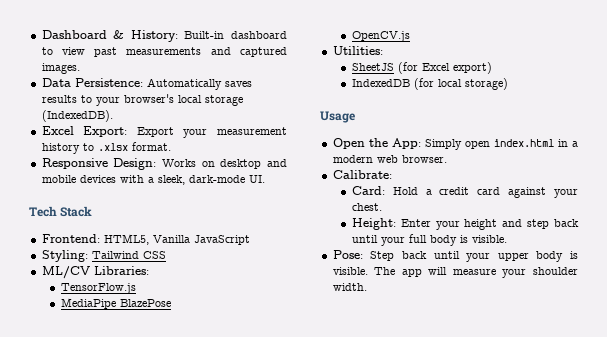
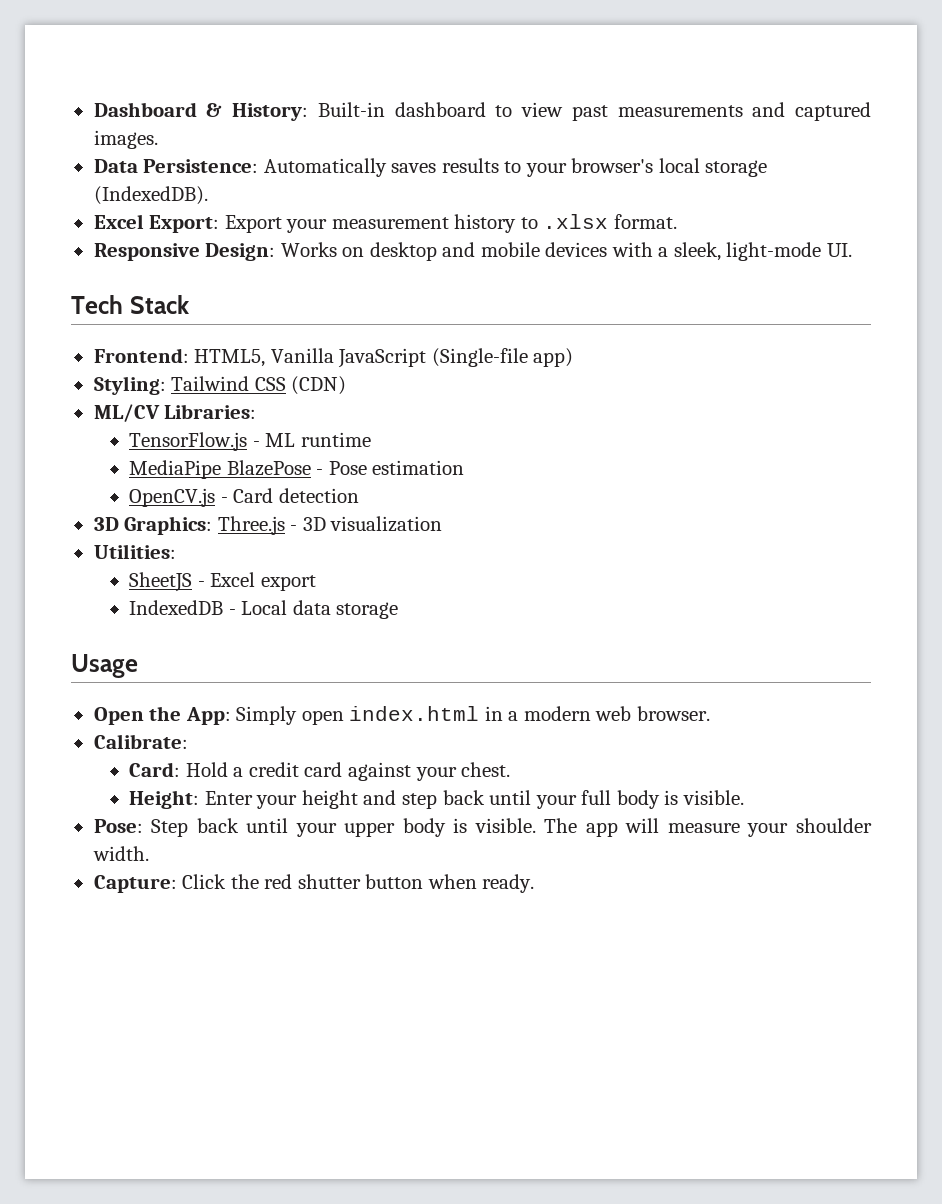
[188,175,245,183] dark-mode -> [726,242,822,261] light-mode
(250, 240) none -> [431,348,574,367] (Single-file app)
(166, 255) none -> [291,376,347,395] (CDN)
(136, 288) none -> [252,432,371,447] - ML runtime
[351,31,410,42] [332,46,383,55] [351,62,492,74] [351,78,508,90] // OpenCV.js // Utilities: // SheetJS (for Excel export) // IndexedDB (for local storage) -> [316,460,465,475] [129,488,359,507] [93,516,443,535] [93,544,176,559] [129,572,316,592] [129,600,399,619] - Pose estimation // OpenCV.js - Card detection // 3D Graphics: Three.js - 3D visualization // Utilities: // SheetJS - Excel export // IndexedDB - Local data storage
(367, 287) none -> [93,874,535,893] // Capture: Click the red shutter button when ready.

